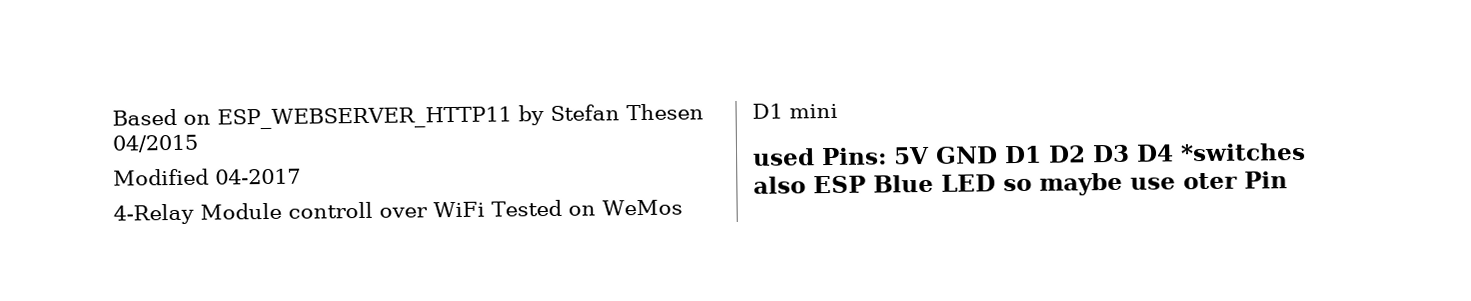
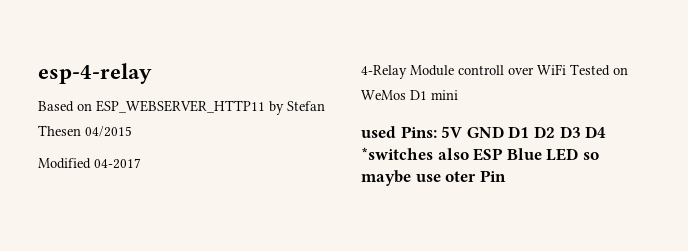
(112, 117) none -> [38,63,152,84] esp-4-relay //

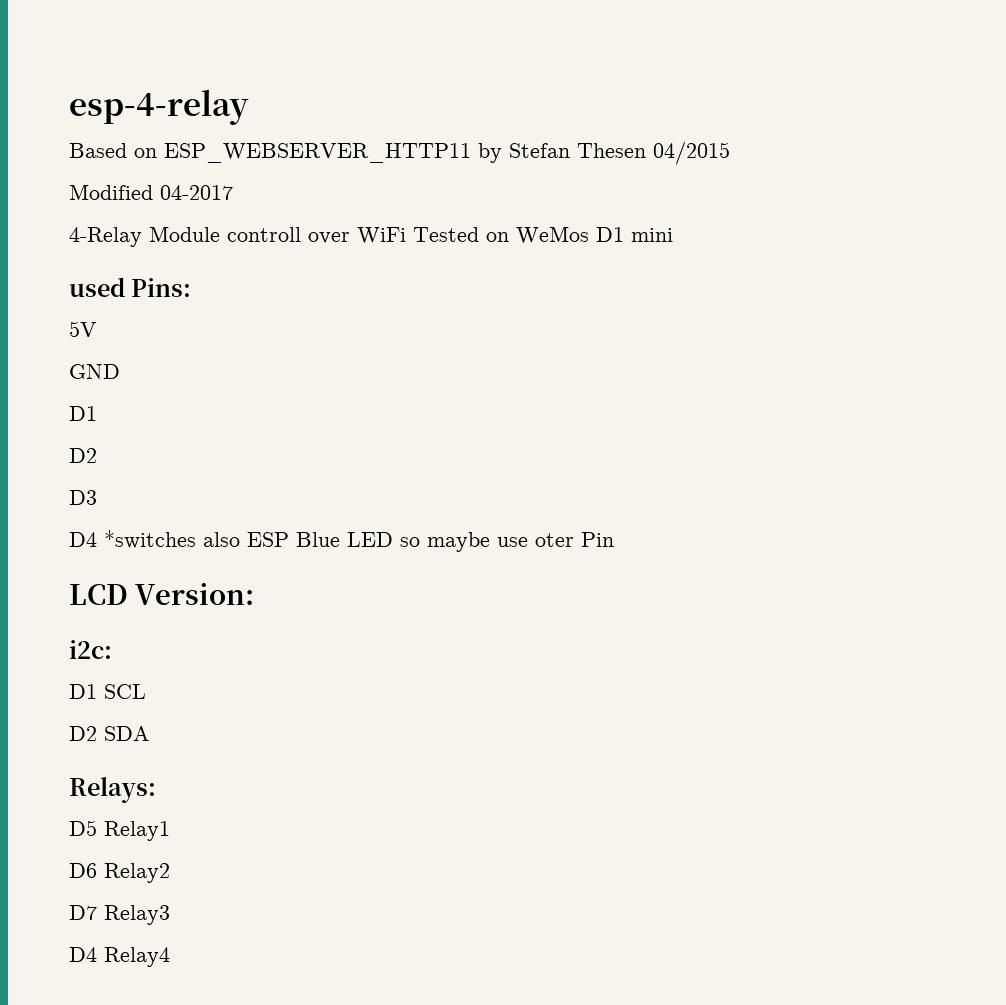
(437, 132) none -> (192, 287) //
(463, 132) none -> (97, 329) //
[508,126,555,138] D1 D2 -> [69,406,97,421] [69,448,97,463] // D1 // D2 //
(581, 132) none -> (97, 497) //
(506, 176) none -> [69,583,255,605] [69,640,112,659] [69,684,146,699] [69,726,150,741] [69,777,156,803] [69,820,170,841] [69,863,170,883] [69,905,170,925] [69,947,170,967] // LCD Version: // i2c: // D1 SCL // D2 SDA // Relays: // D5 Relay1 // D6 Relay2 // D7 Relay3 // D4 Relay4

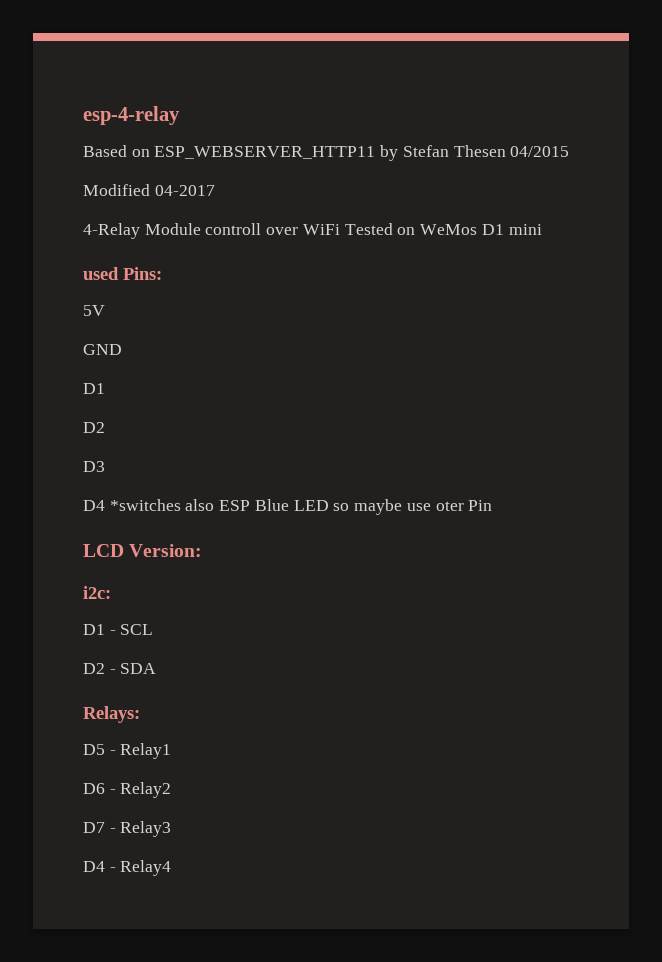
(97, 691) none -> [109,630,116,635] -
(97, 733) none -> [109,669,116,674] -
(97, 828) none -> [109,750,116,755] -
(97, 870) none -> [109,789,116,794] -
(97, 912) none -> [109,828,116,833] -
(97, 954) none -> [109,867,116,872] -

